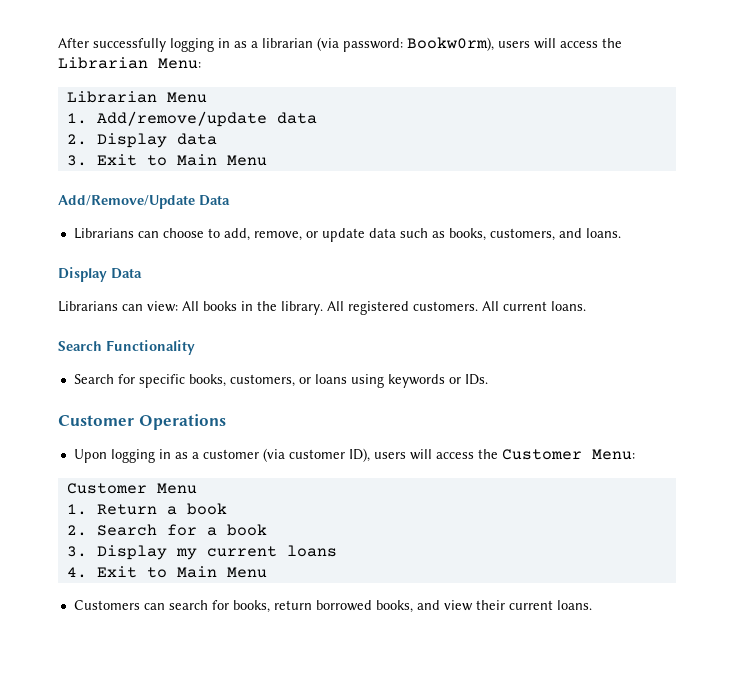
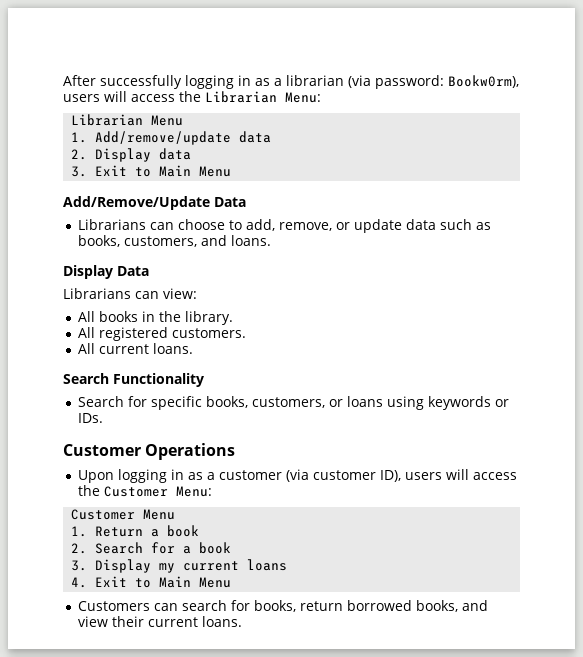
(178, 306) none -> (197, 293) //
(323, 308) none -> (233, 318) //
(478, 306) none -> (246, 333) //

